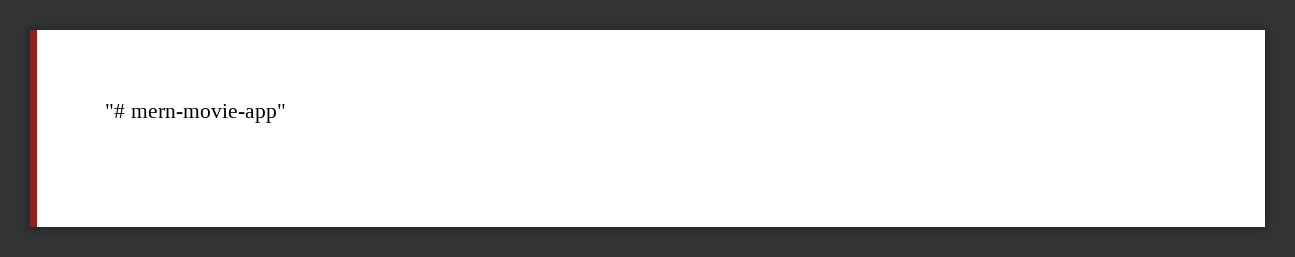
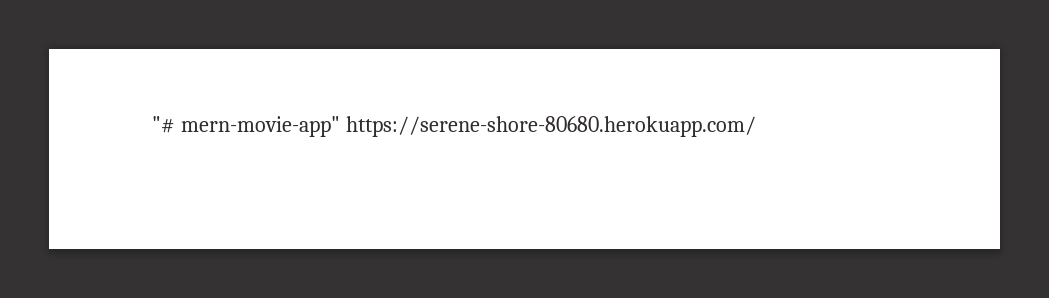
(286, 113) none -> [345,116,756,137] https://serene-shore-80680.herokuapp.com/

